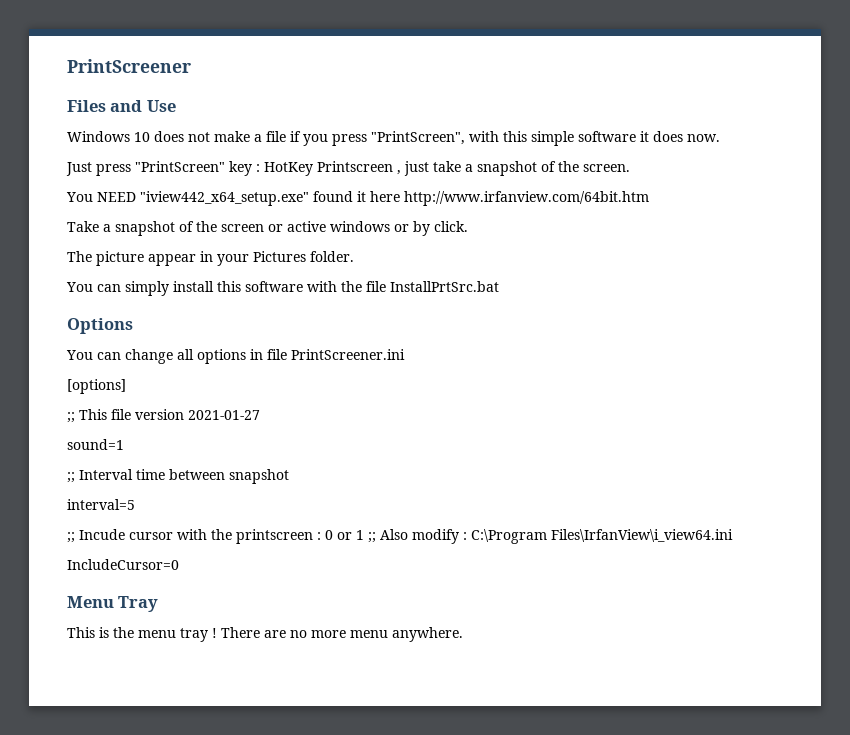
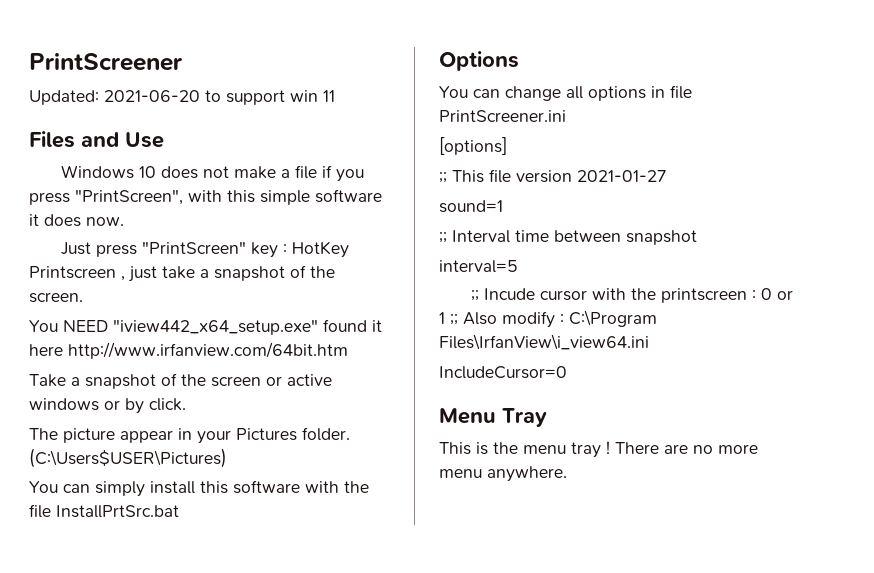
(191, 66) none -> [29,90,335,105] // Updated: 2021-06-20 to support win 11
(354, 256) none -> [29,448,227,468] (C:\Users$USER\Pictures)

